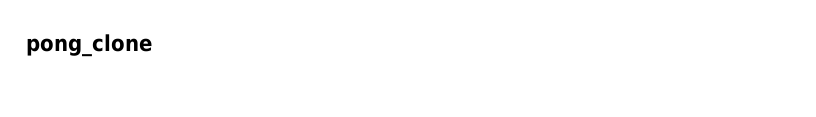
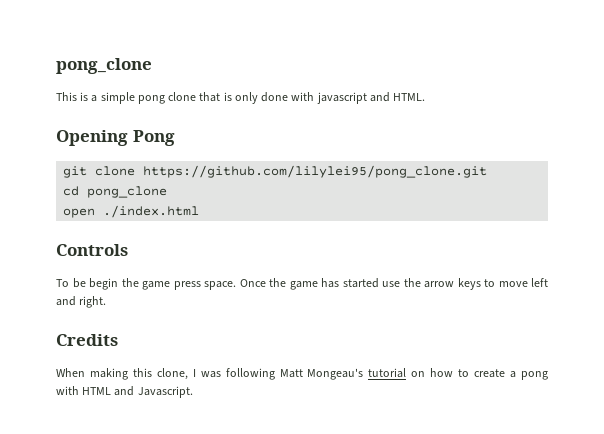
[26,34,152,57] pong_clone -> [56,58,152,74] [56,92,426,104] [56,130,175,146] [63,165,488,178] [63,186,168,198] [63,205,200,218] [56,244,128,256] [56,278,548,290] [56,296,107,308] [56,334,118,346] [56,368,548,380] [56,386,193,398] pong_clone // This is a simple pong clone that is only done with javascript and HTML. // Opening Pong // git clone https://github.com/lilylei95/pong_clone.git // cd pong_clone // open ./index.html // Controls // To be begin the game press space. Once the game has started use the arrow keys to move left and right. // Credits // When making this clone, I was following Matt Mongeau's tutorial on how to create a pong with HTML and Javascript.

